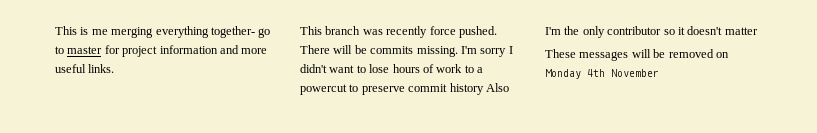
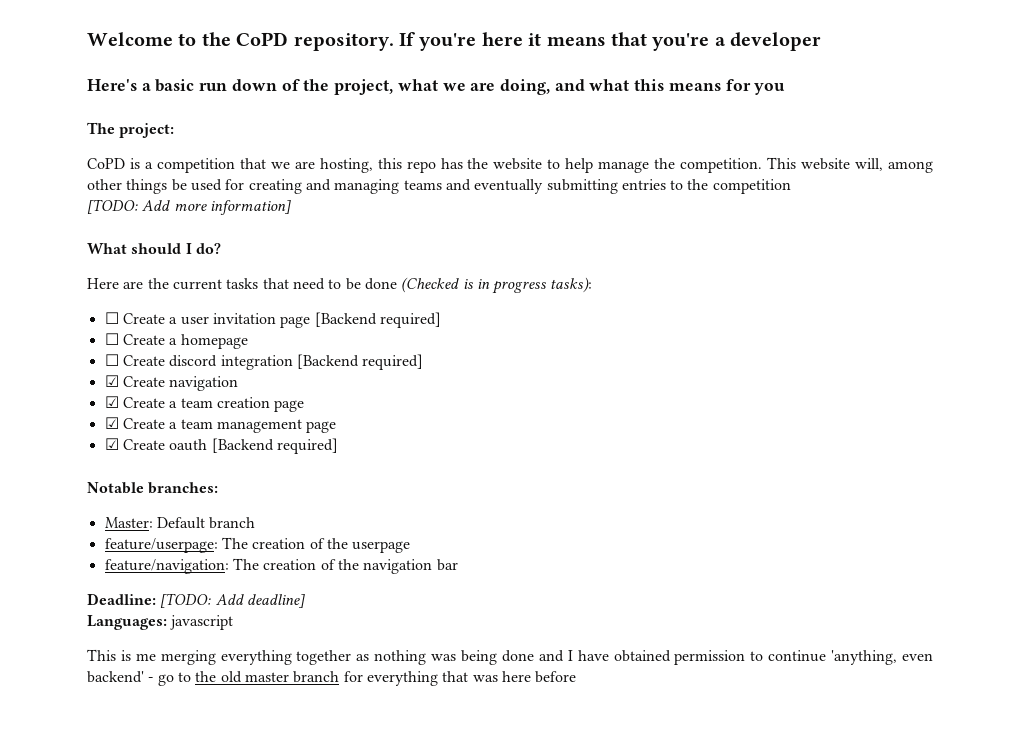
(55, 30) none -> [87,32,822,51] [87,79,786,95] [87,122,175,138] [87,157,934,173] [87,179,791,194] [87,199,291,215] [87,243,221,254] [87,277,593,294] [104,312,441,328] [104,333,248,349] [104,354,424,370] [104,375,239,391] [104,396,305,412] [104,417,337,433] [104,438,338,454] [87,482,219,494] [104,517,256,529] [104,537,411,553] [104,558,458,574] [87,593,305,608] [87,615,234,630] Welcome to the CoPD repository. If you're here it means that you're a developer // Here's a basic run down of the project, what we are doing, and what this means for you // The project: // CoPD is a competition that we are hosting, this repo has the website to help manage the competition. This website will, among other things be used for creating and managing teams and eventually submitting entries to the competition // [TODO: Add more information] // What should I do? // Here are the current tasks that need to be done (Checked is in progress tasks): // ☐ Create a user invitation page [Backend required] // ☐ Create a homepage // ☐ Create discord integration [Backend required] // ☑ Create navigation // ☑ Create a team creation page // ☑ Create a team management page // ☑ Create oauth [Backend required] // Notable branches: // Master: Default branch // feature/userpage: The creation of the userpage // feature/navigation: The creation of the navigation bar // Deadline: [TODO: Add deadline] // Languages: javascript //
[210,26,271,38] [55,45,268,57] [55,64,115,73] [300,26,497,38] [300,45,513,57] [300,64,483,73] [300,83,509,95] [545,26,758,38] [545,49,729,61] [545,69,659,79] together- go to master for project information and more useful links. // This branch was recently force pushed. There will be commits missing. I'm sorry I didn't want to lose hours of work to a powercut to preserve commit history Also I'm the only contributor so it doesn't matter // These messages will be removed on Monday 4th November -> [296,650,934,665] [87,671,577,686] together as nothing was being done and I have obtained permission to continue 'anything, even backend' - go to the old master branch for everything that was here before

